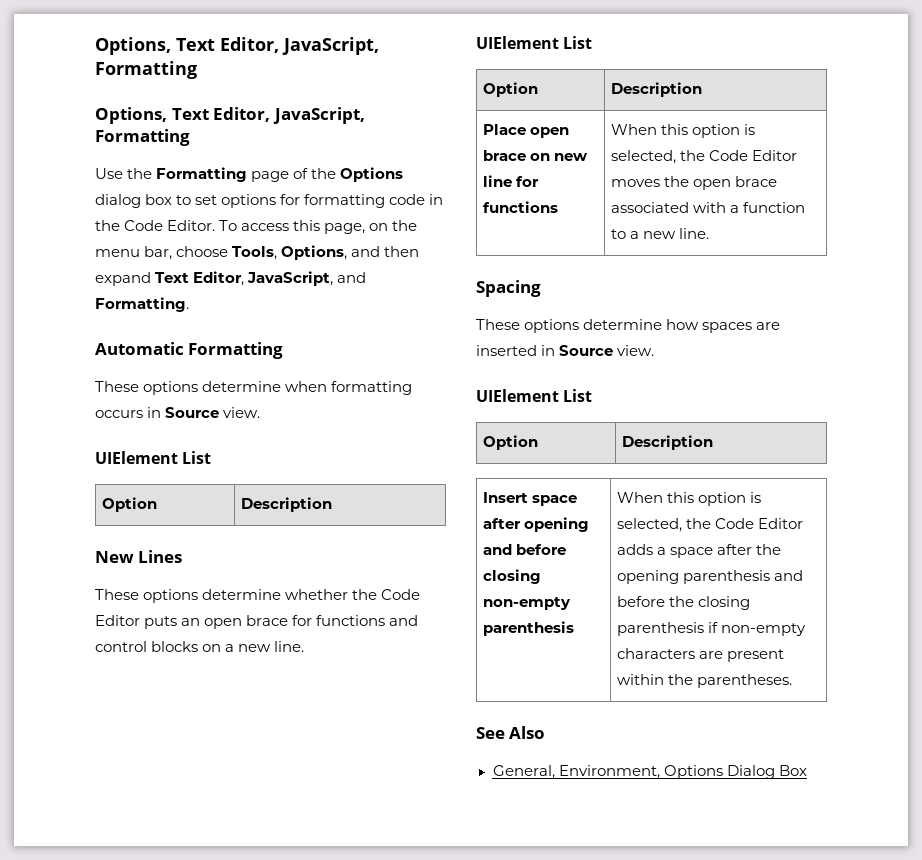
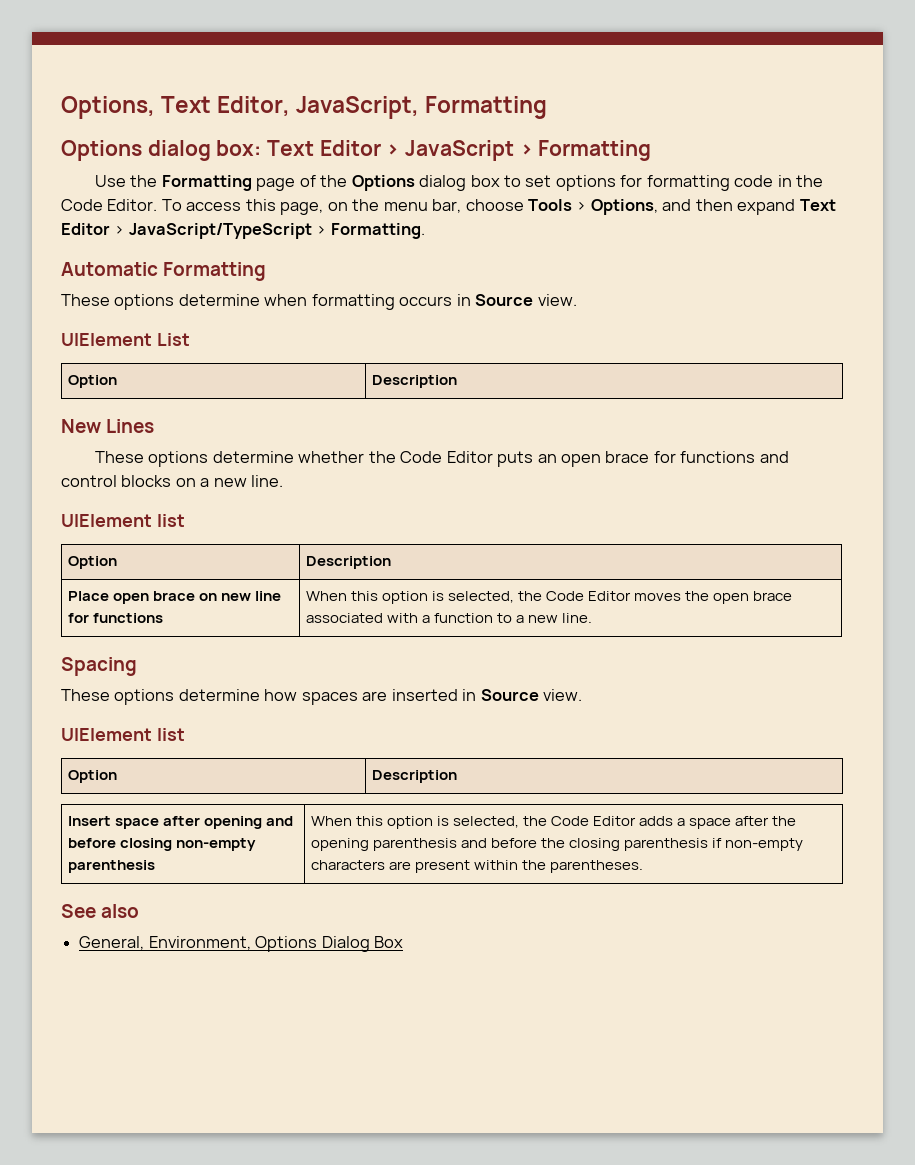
[95,37,379,55] [95,61,197,79] [95,107,365,124] Options, Text Editor, JavaScript, Formatting // Options, Text Editor, JavaScript, -> [61,96,548,119] [61,140,533,161] Options, Text Editor, JavaScript, Formatting // Options dialog box: Text Editor > JavaScript >
[232,246,278,260] Tools, -> [528,199,587,211] Tools >
[193,271,367,286] Editor, JavaScript, and -> [61,223,327,239] Editor > JavaScript/TypeScript >
[563,36,593,49] List -> [156,514,185,527] list
[563,389,593,402] List -> [156,728,185,741] list
[509,726,546,739] Also -> [101,904,140,918] also

